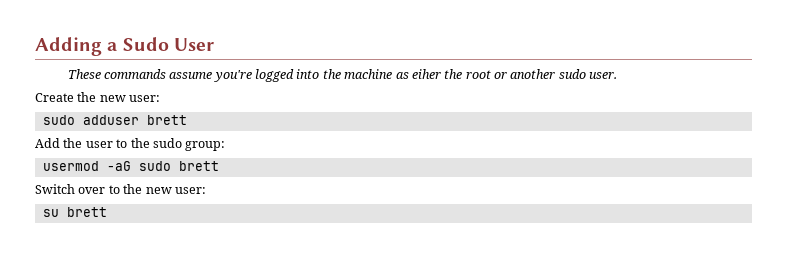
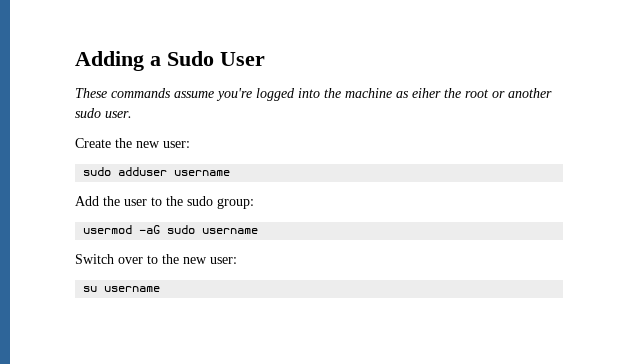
[146,115,187,125] brett -> [174,170,231,176] username
[178,161,219,171] brett -> [202,228,259,234] username
[66,207,107,217] brett -> [104,286,161,292] username

